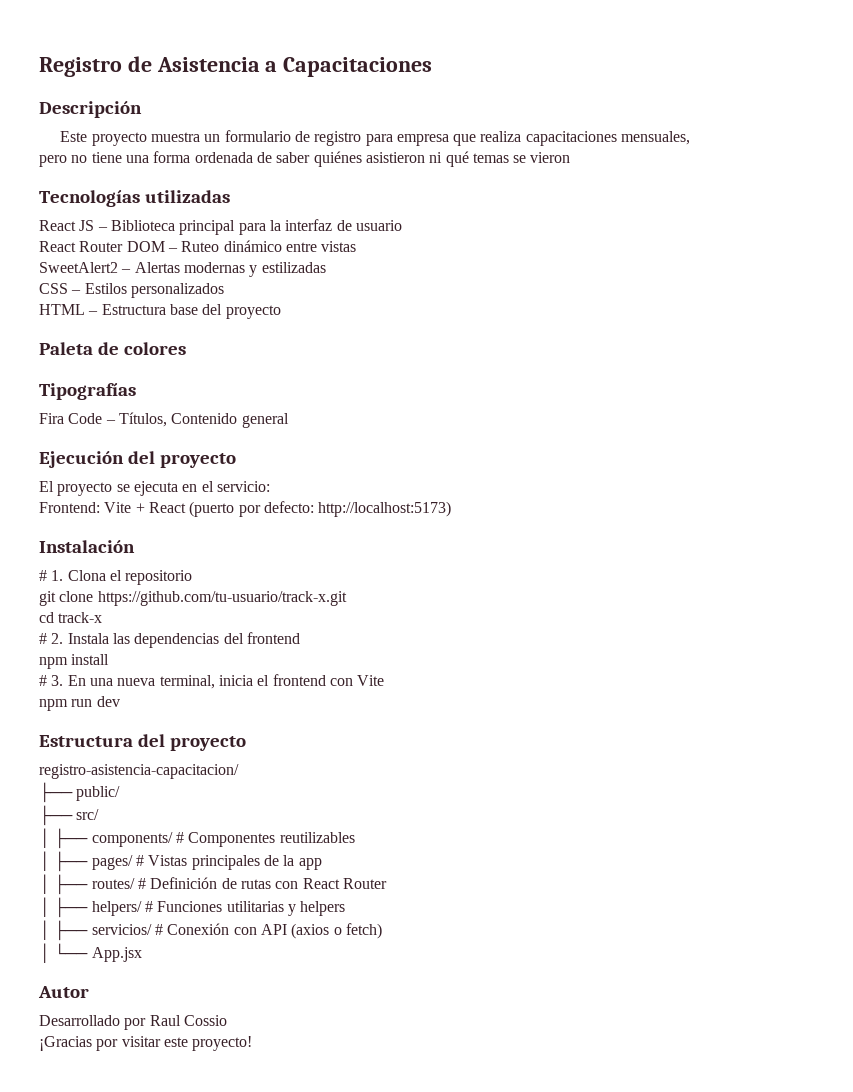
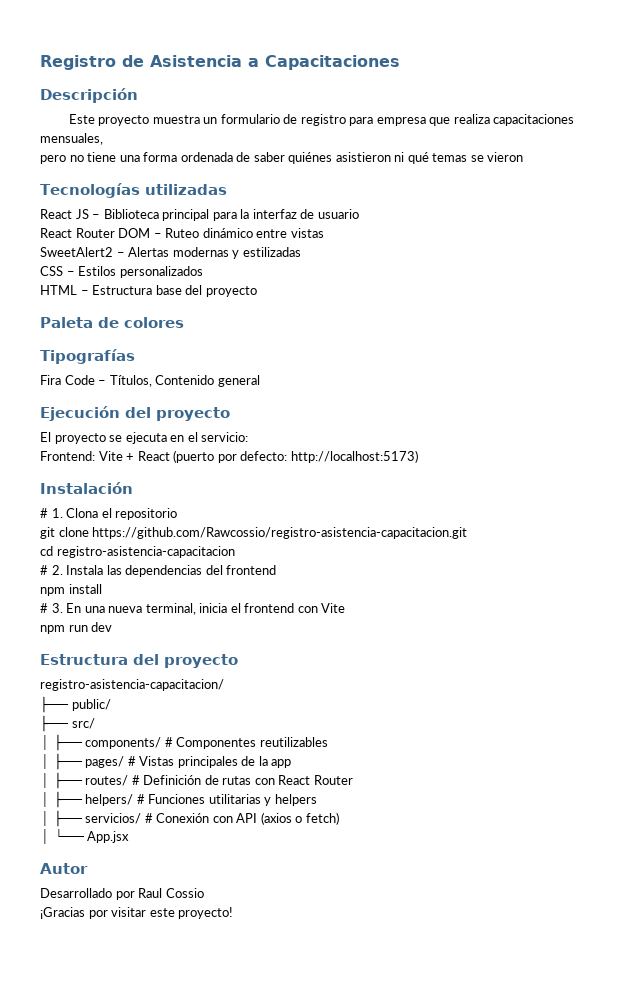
[97,591,347,606] https://github.com/tu-usuario/track-x.git -> [92,527,468,539] https://github.com/Rawcossio/registro-asistencia-capacitacion.git
[58,612,103,623] track-x -> [56,546,235,558] registro-asistencia-capacitacion

